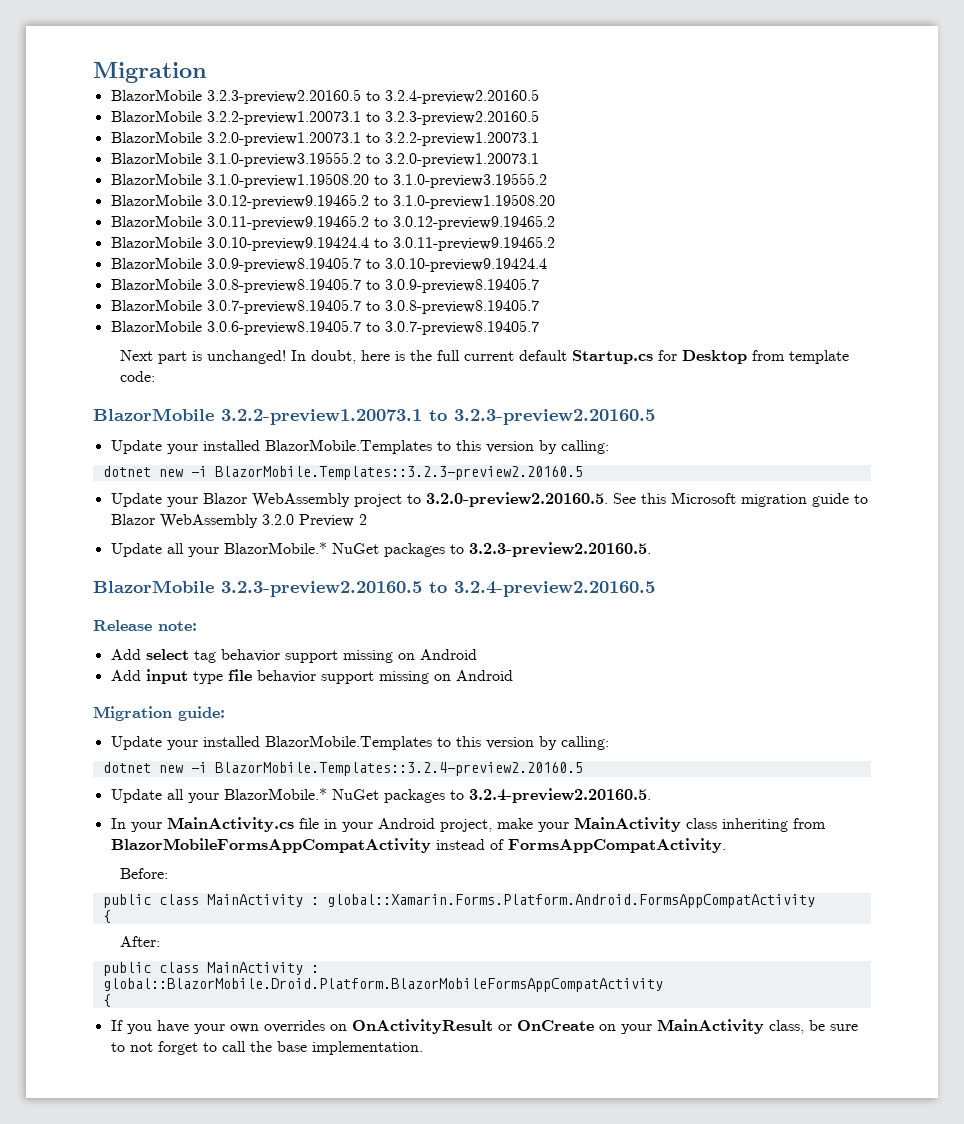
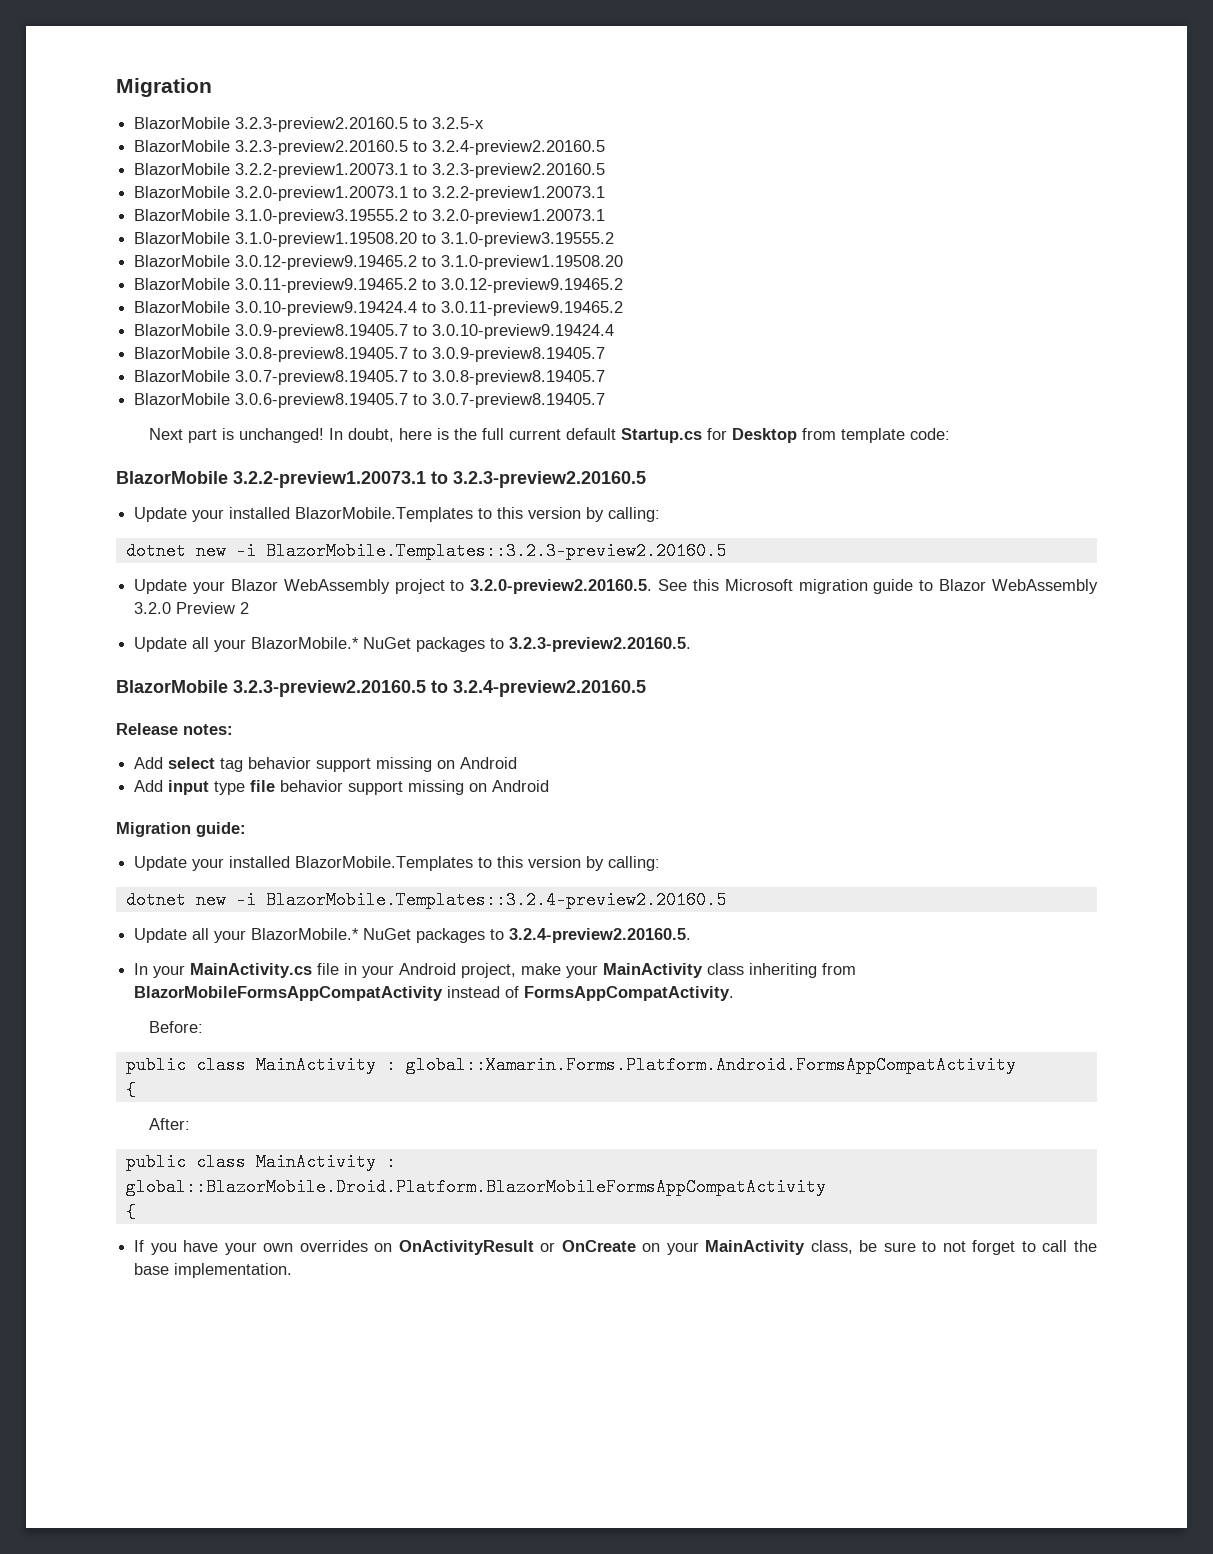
[93,62,207,83] Migration -> [116,78,212,97] [134,117,485,132] Migration // BlazorMobile 3.2.3-preview2.20160.5 to 3.2.5-x
[158,621,197,631] note: -> [183,724,233,735] notes:

